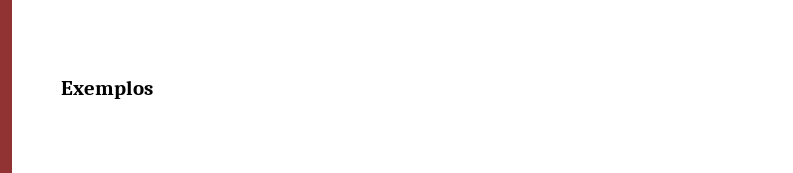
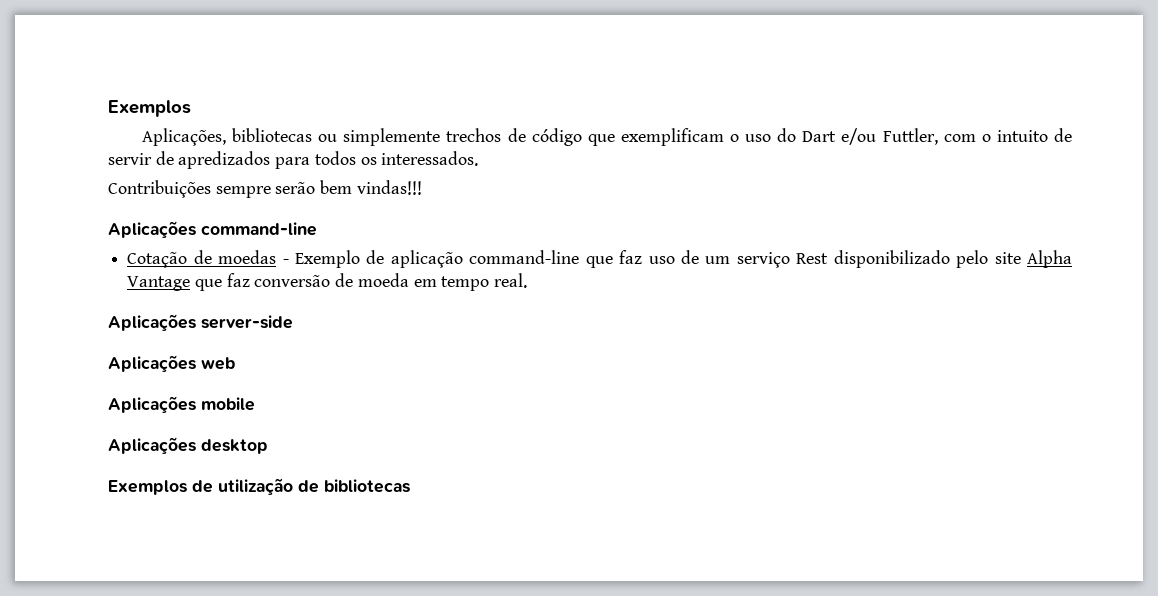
[61,80,153,99] Exemplos -> [108,100,191,117] [141,128,1072,146] [108,151,479,169] [108,180,422,198] [108,221,317,238] [127,250,1072,268] [127,273,528,291] [108,314,293,331] [108,355,235,372] [108,396,255,413] [108,437,268,454] [108,478,410,495] Exemplos // Aplicações, bibliotecas ou simplemente trechos de código que exemplificam o uso do Dart e/ou Futtler, com o intuito de servir de apredizados para todos os interessados. // Contribuições sempre serão bem vindas!!! // Aplicações command-line // Cotação de moedas - Exemplo de aplicação command-line que faz uso de um serviço Rest disponibilizado pelo site Alpha Vantage que faz conversão de moeda em tempo real. // Aplicações server-side // Aplicações web // Aplicações mobile // Aplicações desktop // Exemplos de utilização de bibliotecas

